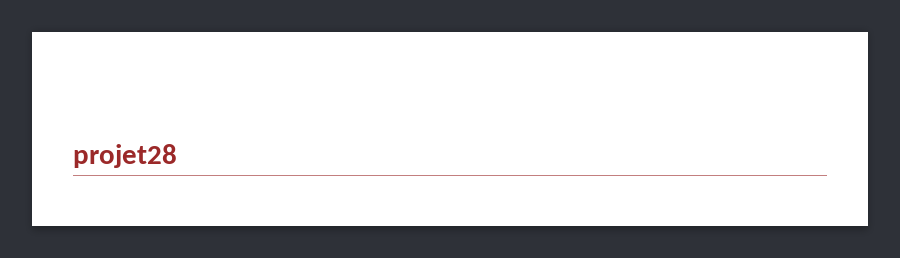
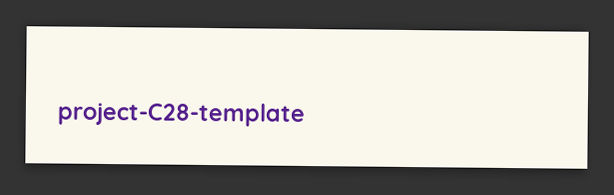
[73,144,177,168] projet28 -> [57,101,305,127] project-C28-template

